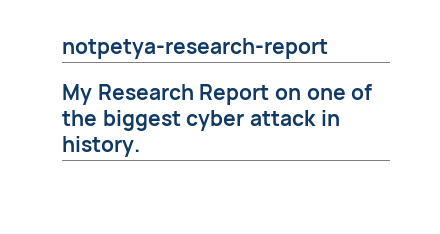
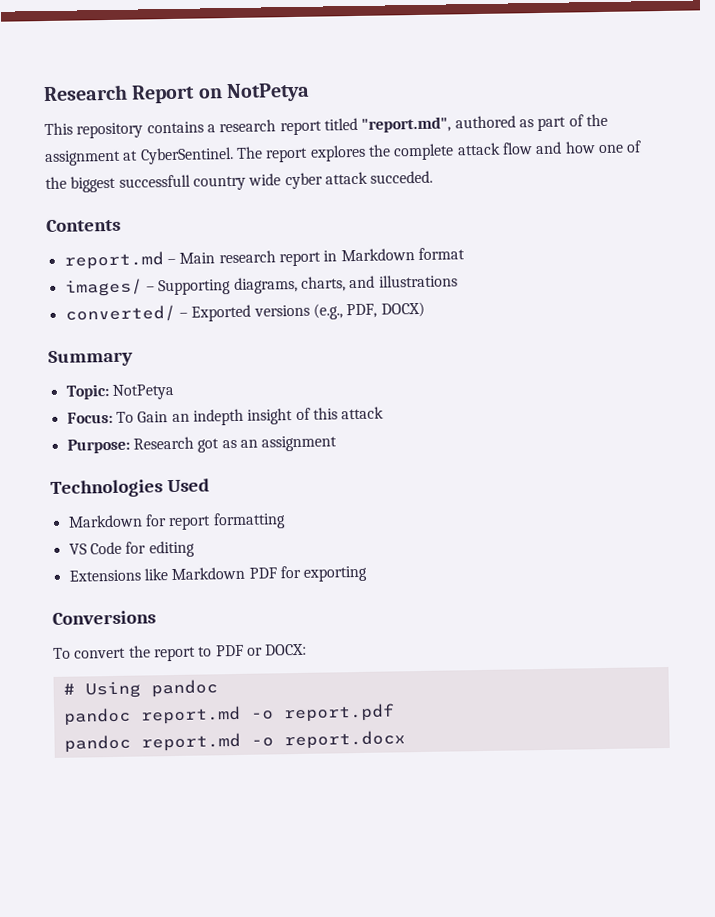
[62,38,328,59] [62,84,92,105] notpetya-research-report // My -> (43, 93) none
[306,84,373,100] [62,110,340,131] [62,136,140,157] one of the biggest cyber attack in history. -> [226,82,311,103] [44,113,608,139] [44,140,643,167] [45,170,434,193] [46,218,121,233] [63,247,465,270] [64,274,458,297] [64,301,425,323] [48,349,133,368] [65,383,175,400] [66,406,385,426] [66,435,338,454] [50,478,210,498] [67,512,286,531] [68,540,195,558] [68,565,368,582] [52,610,156,625] [53,643,308,662] [62,679,218,699] [63,703,395,726] [63,730,406,753] NotPetya // This repository contains a research report titled "report.md", authored as part of the assignment at CyberSentinel. The report explores the complete attack flow and how one of the biggest successfull country wide cyber attack succeded. // Contents // report.md – Main research report in Markdown format // images/ – Supporting diagrams, charts, and illustrations // converted/ – Exported versions (e.g., PDF, DOCX) // Summary // Topic: NotPetya // Focus: To Gain an indepth insight of this attack // Purpose: Research got as an assignment // Technologies Used // Markdown for report formatting // VS Code for editing // Extensions like Markdown PDF for exporting // Conversions // To convert the report to PDF or DOCX: // # Using pandoc // pandoc report.md -o report.pdf // pandoc report.md -o report.docx

